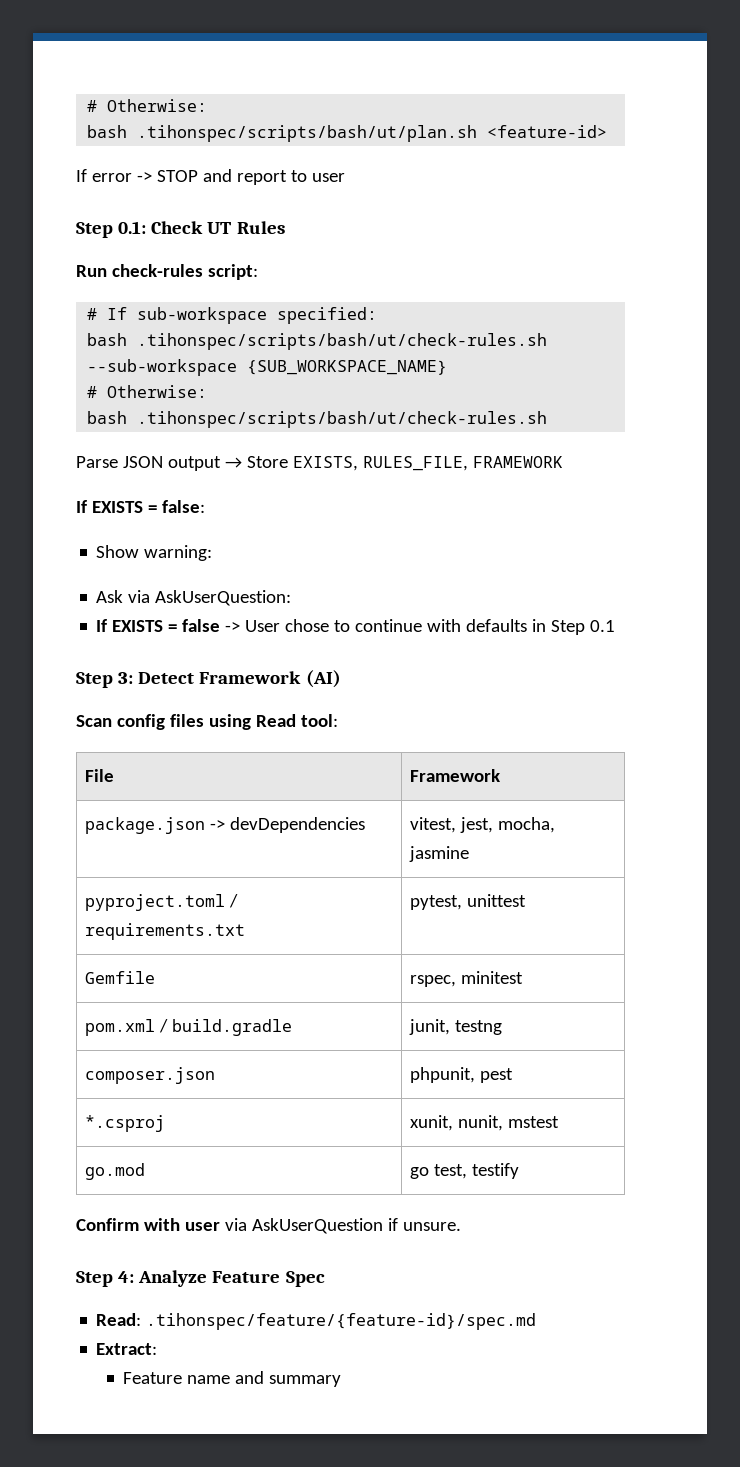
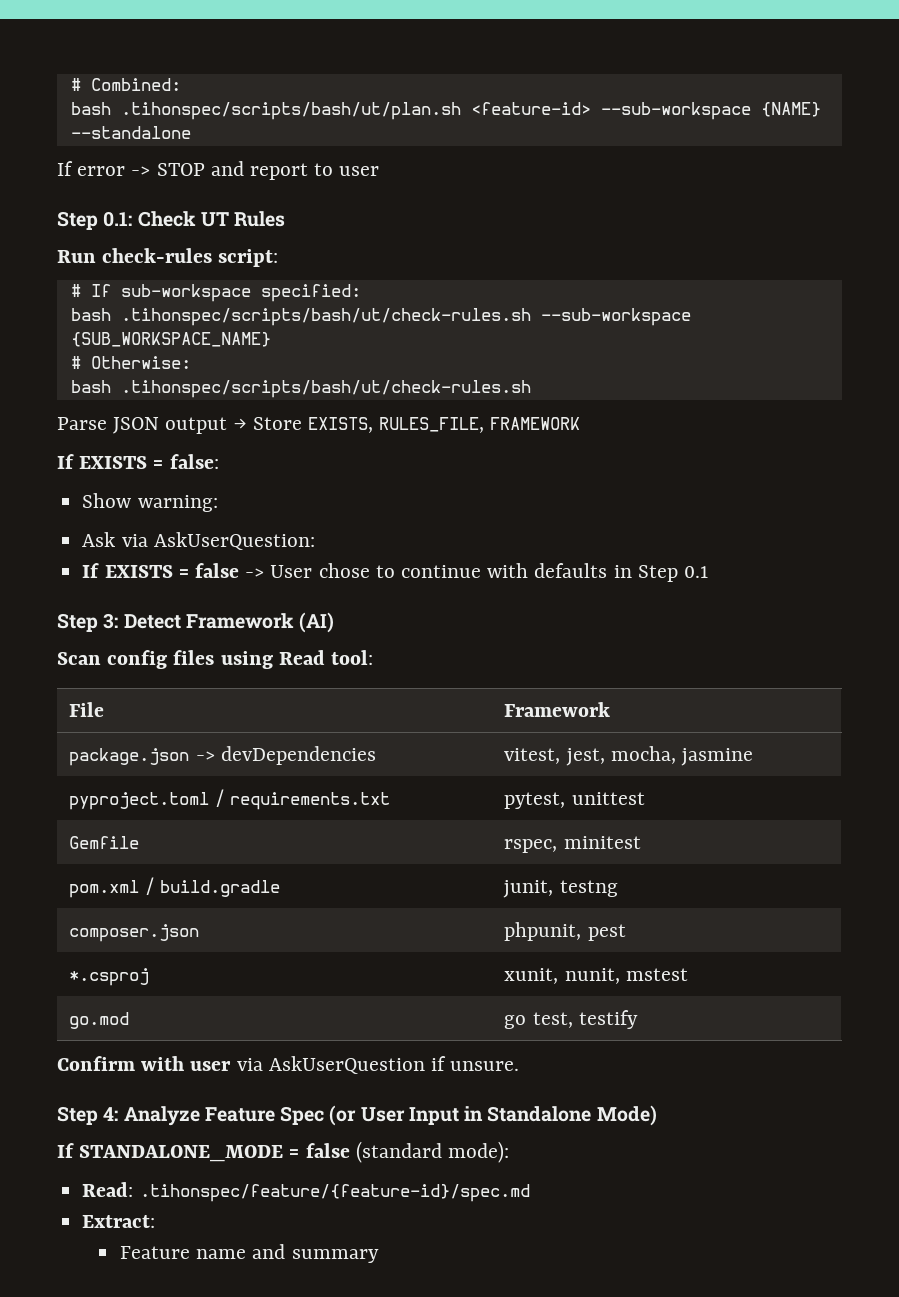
[87,99,208,112] # Otherwise: -> [70,78,181,91] # Combined:
(608, 131) none -> [600,102,821,120] [70,126,191,139] --sub-workspace {NAME} --standalone
(325, 1279) none -> [329,1105,657,1126] [57,1141,510,1163] (or User Input in Standalone Mode) // If STANDALONE_MODE = false (standard mode):

